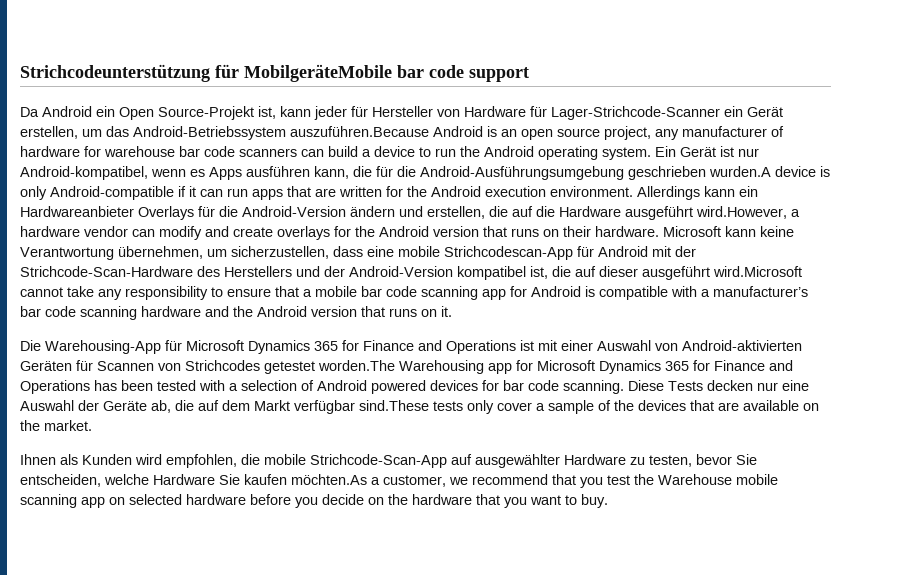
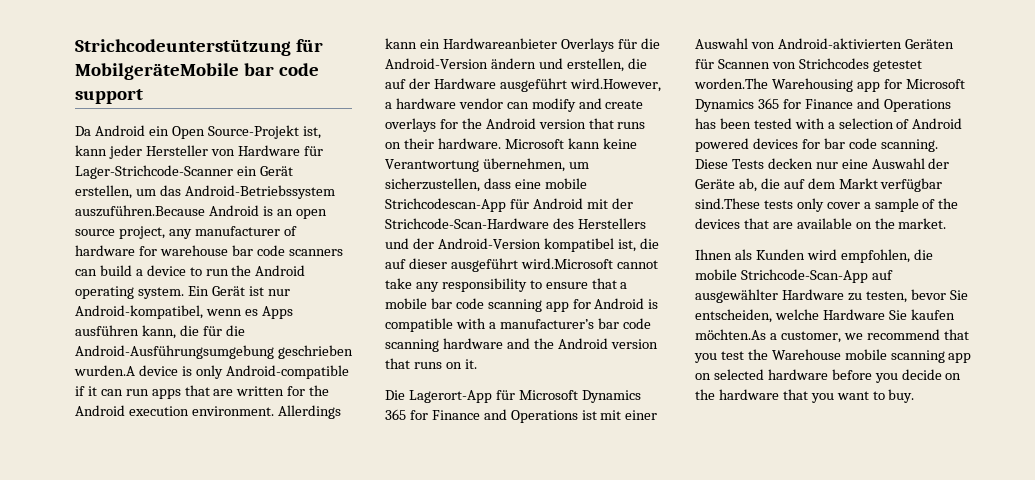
[351,106,368,117] für -> (142, 152) none
[536,206,555,217] die -> [408,78,430,89] der
[45,340,161,354] Warehousing-App -> [408,390,492,403] Lagerort-App

